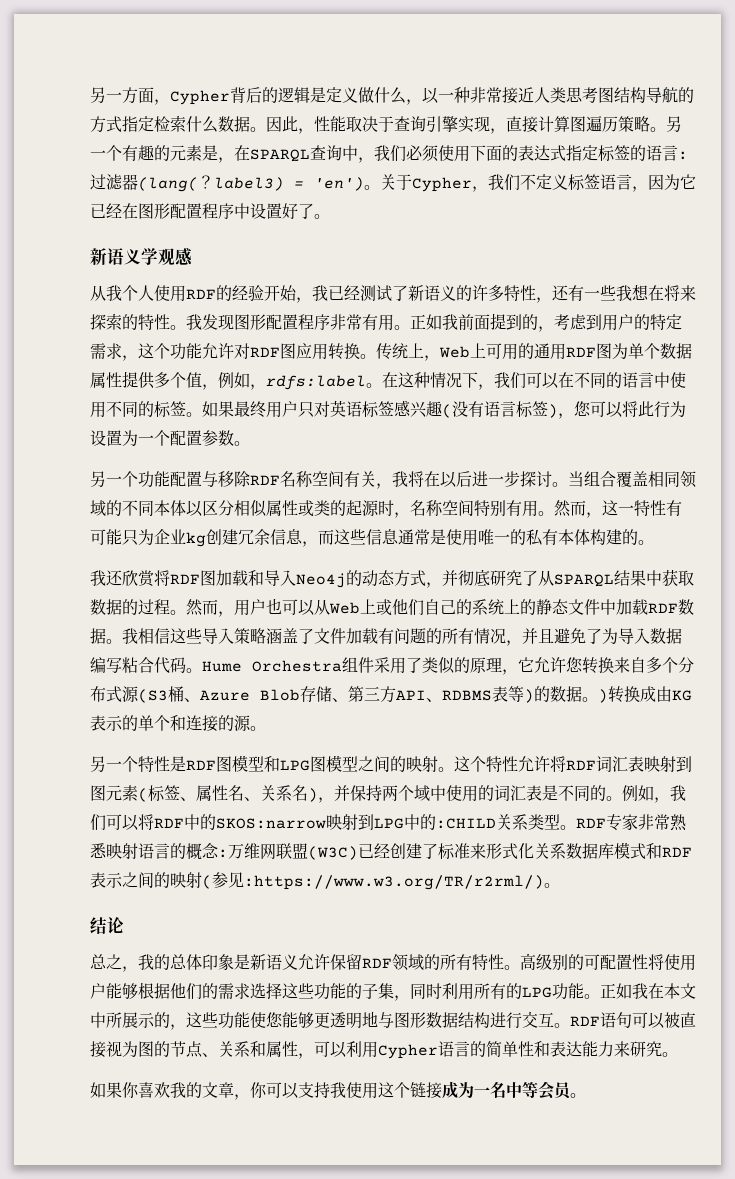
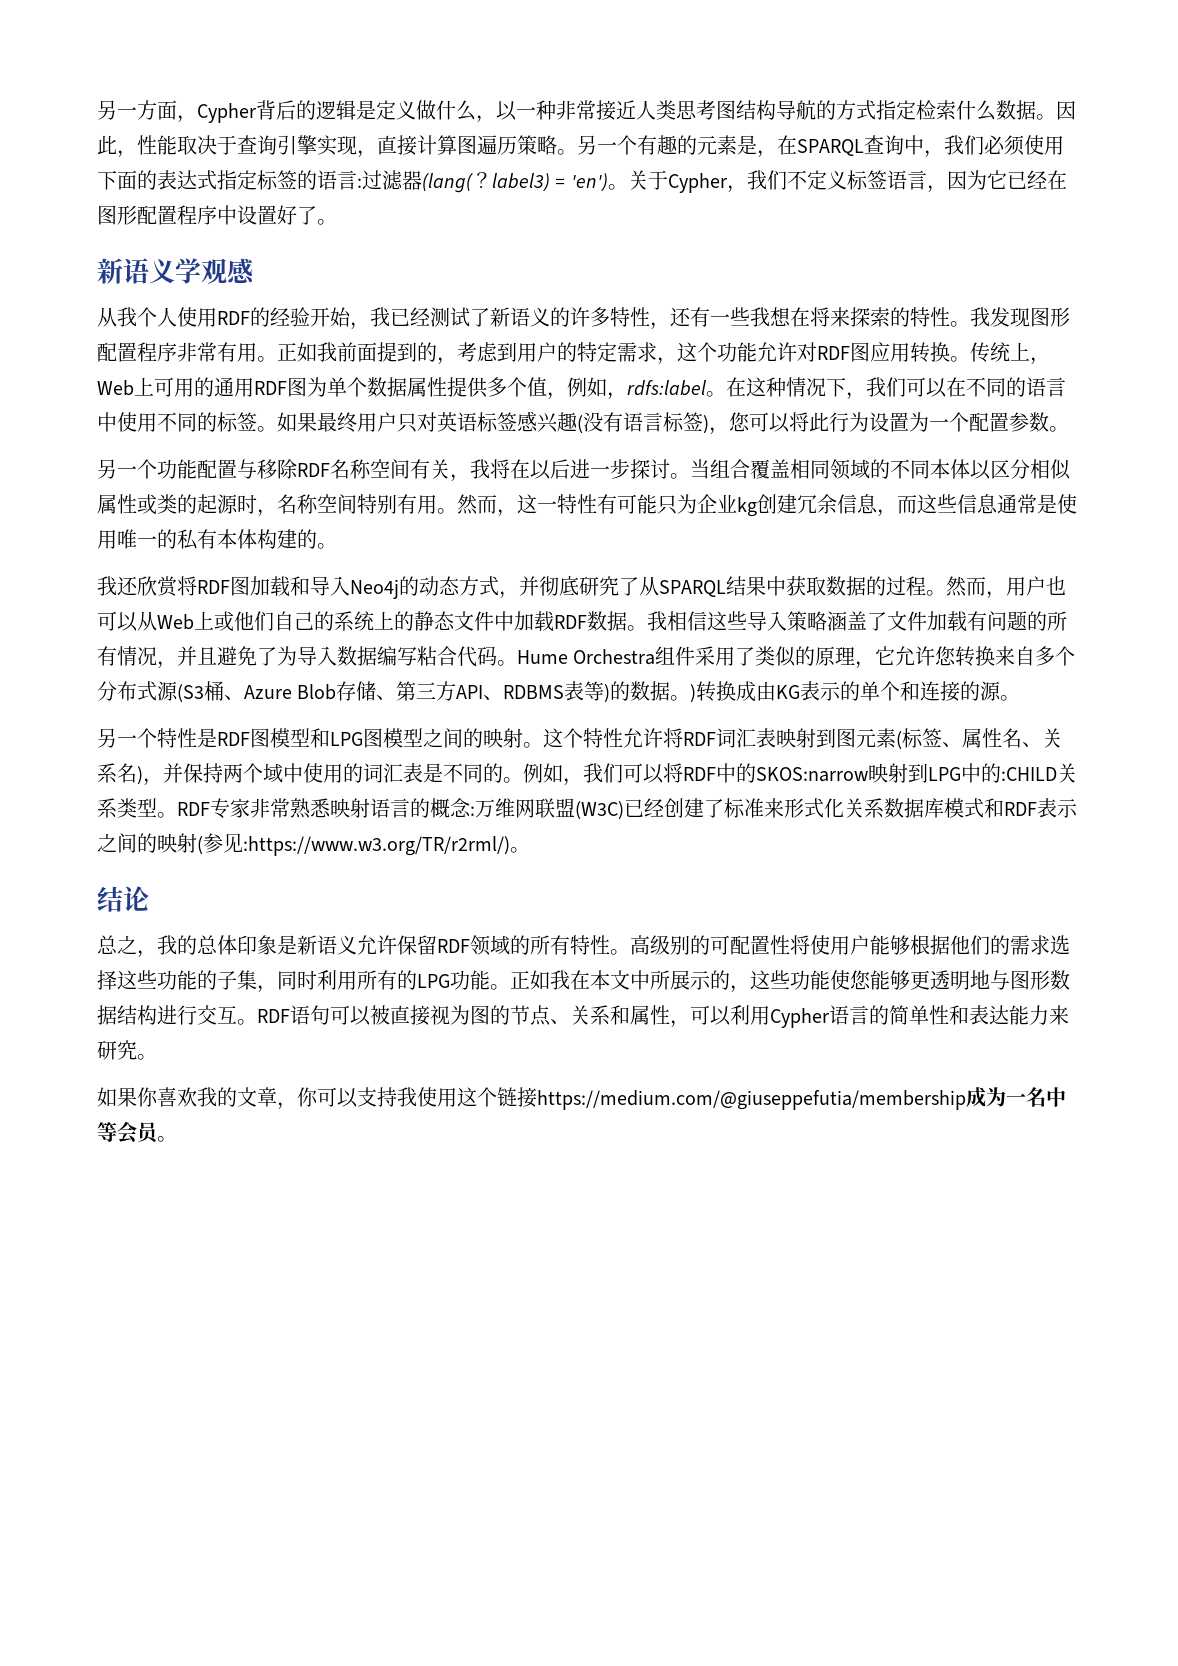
(442, 1090) none -> [537,1090,966,1110] https://medium.com/@giuseppefutia/membership

